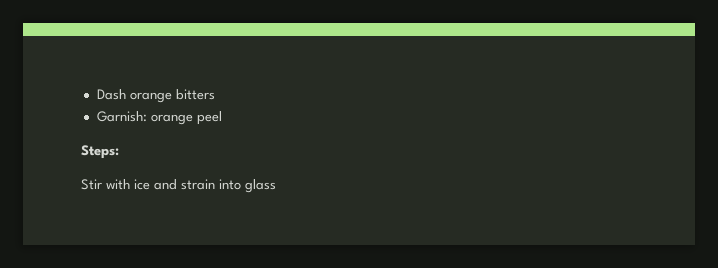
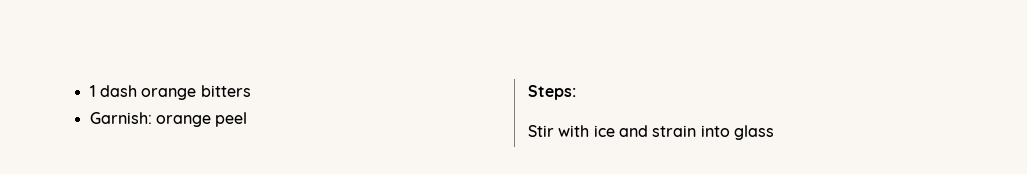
[96,89,126,100] Dash -> [89,85,137,97] 1 dash

